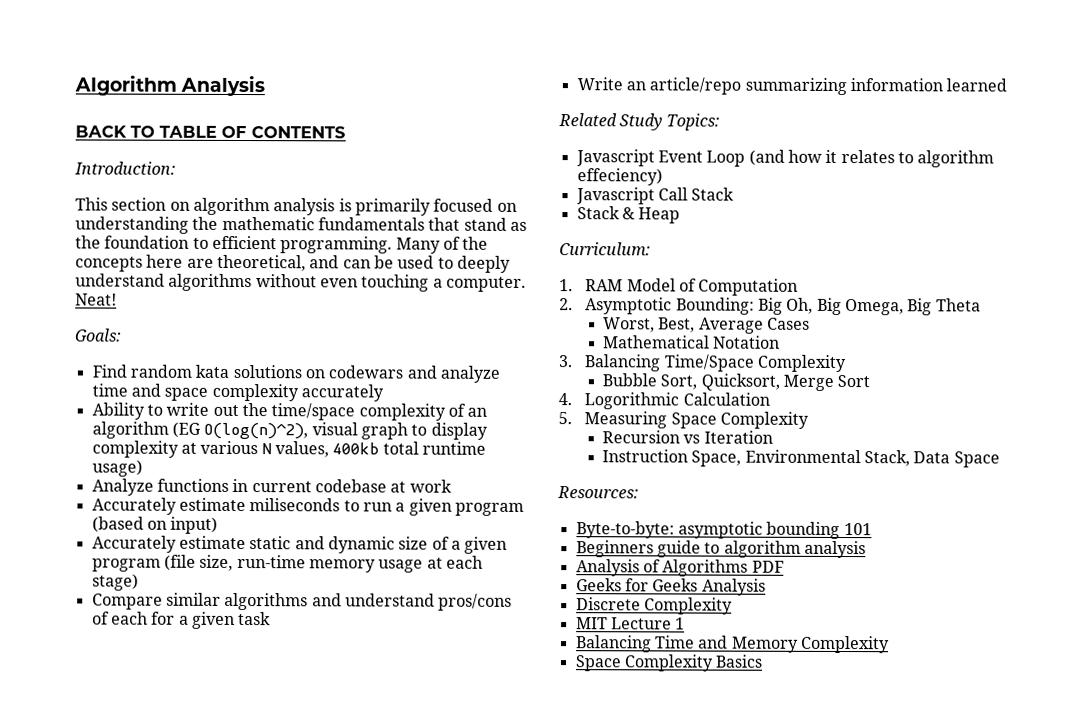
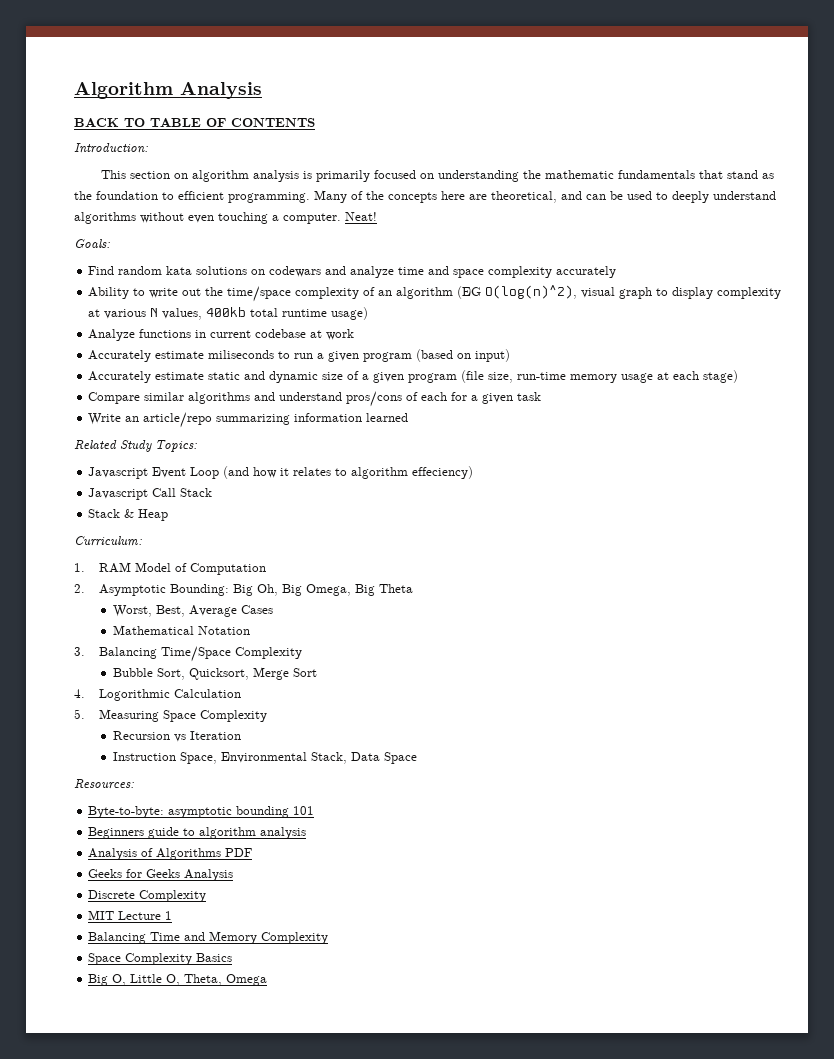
(764, 661) none -> [88,974,268,986] // Big O, Little O, Theta, Omega

